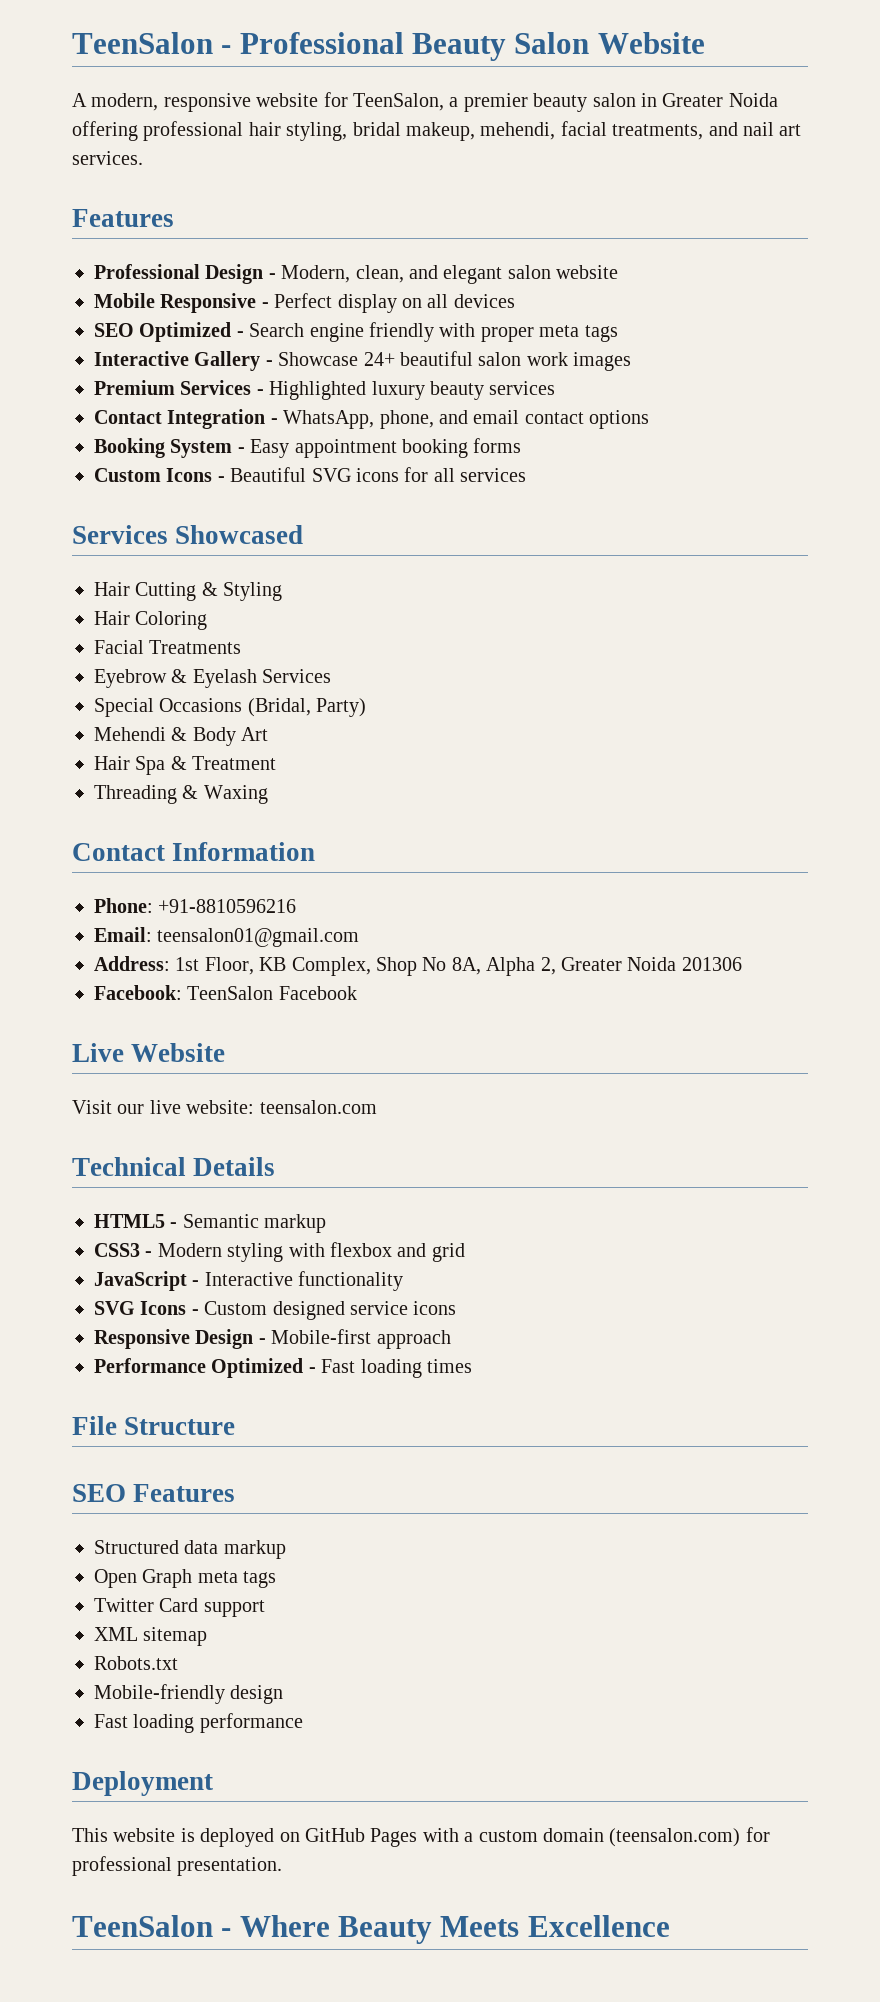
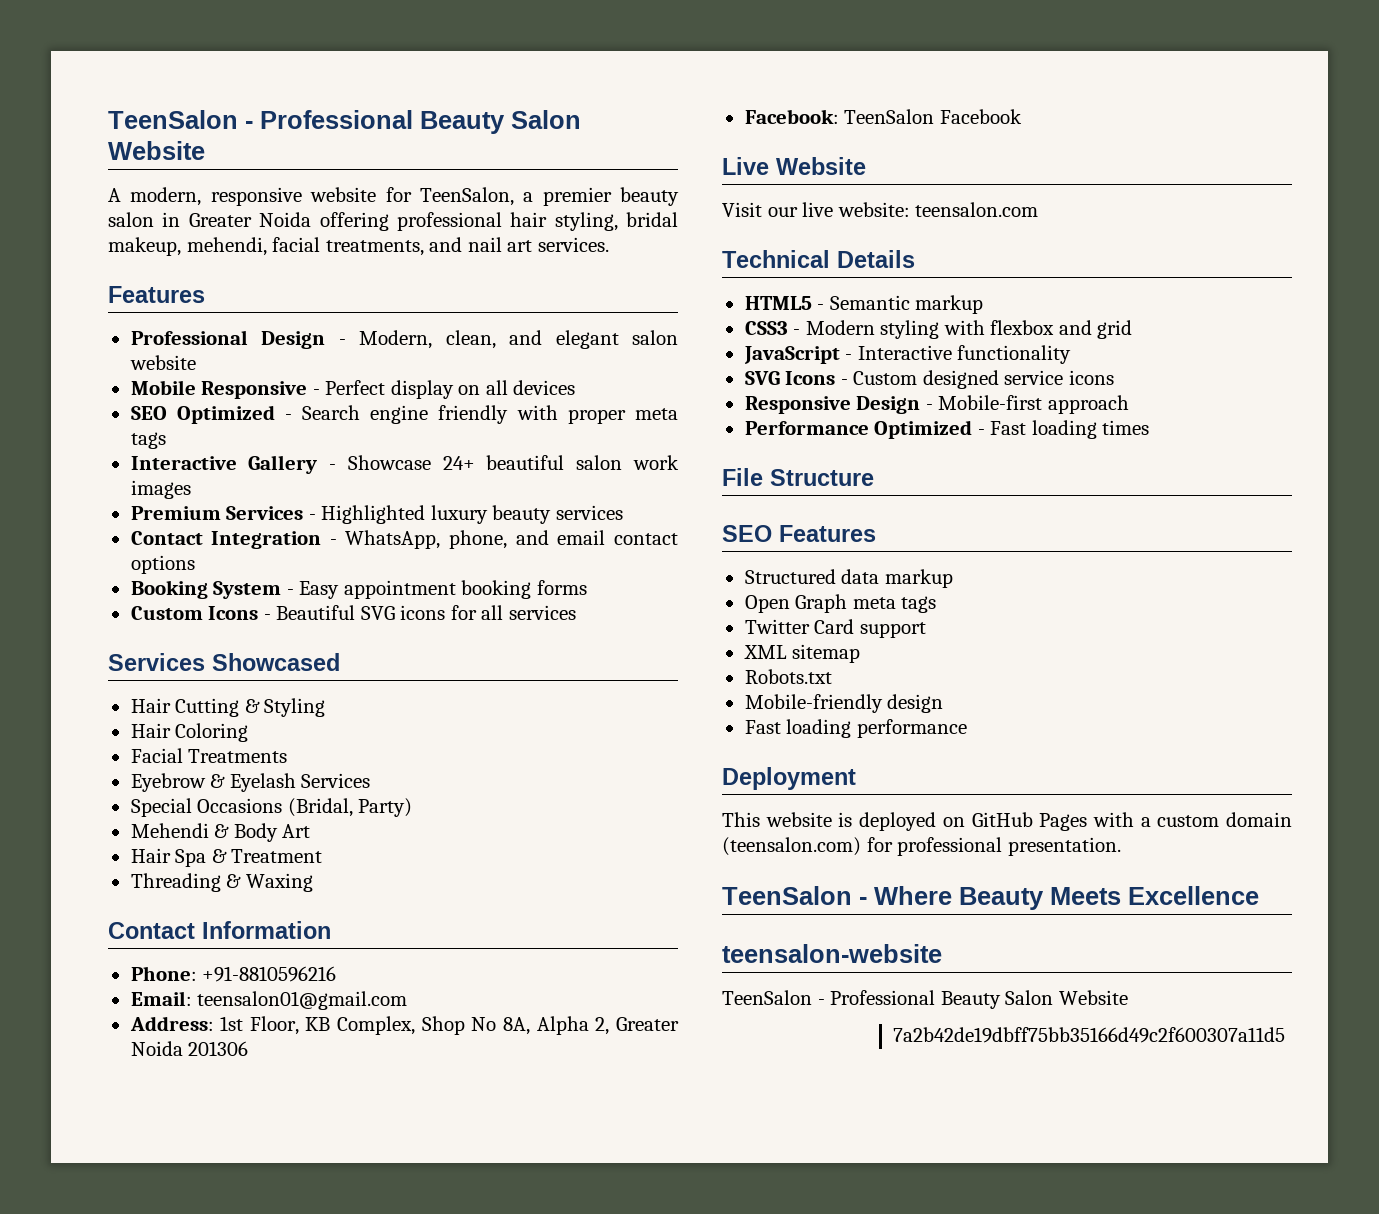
(670, 1926) none -> [722,944,942,963] [722,990,1128,1009] [893,1027,1285,1043] // teensalon-website // TeenSalon - Professional Beauty Salon Website // 7a2b42de19dbff75bb35166d49c2f600307a11d5

